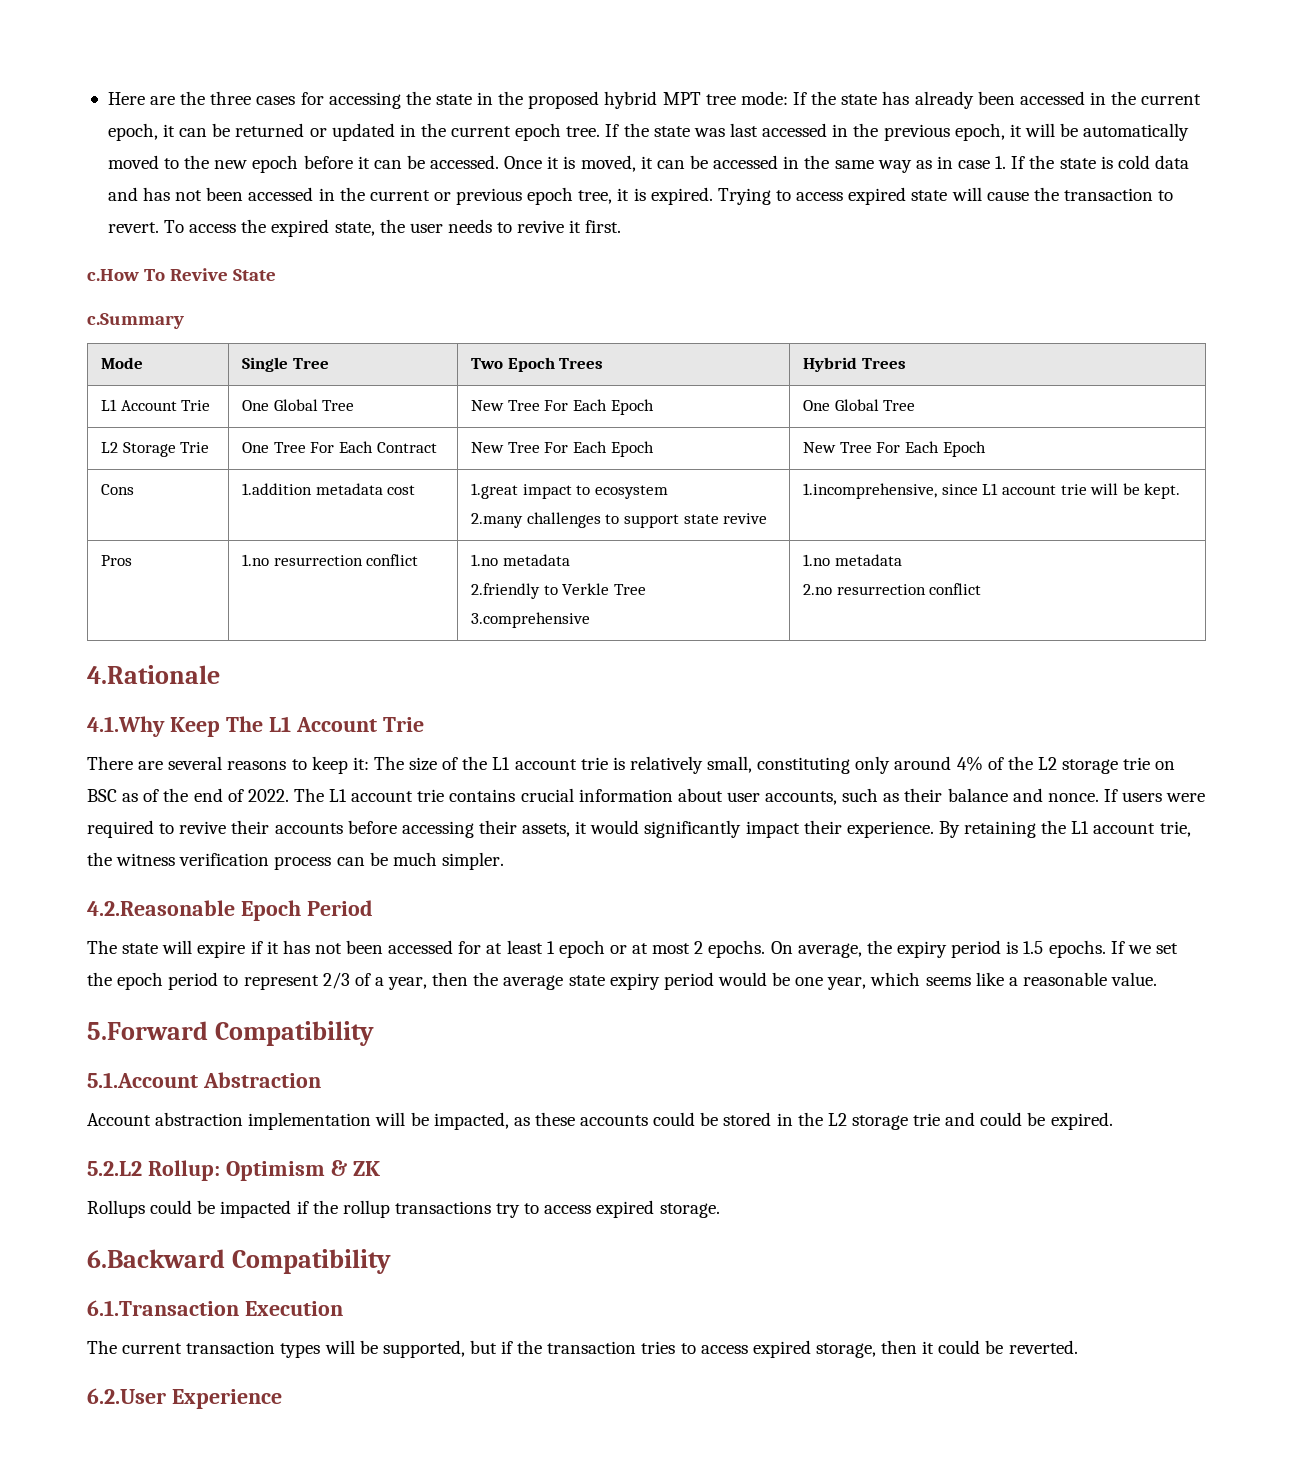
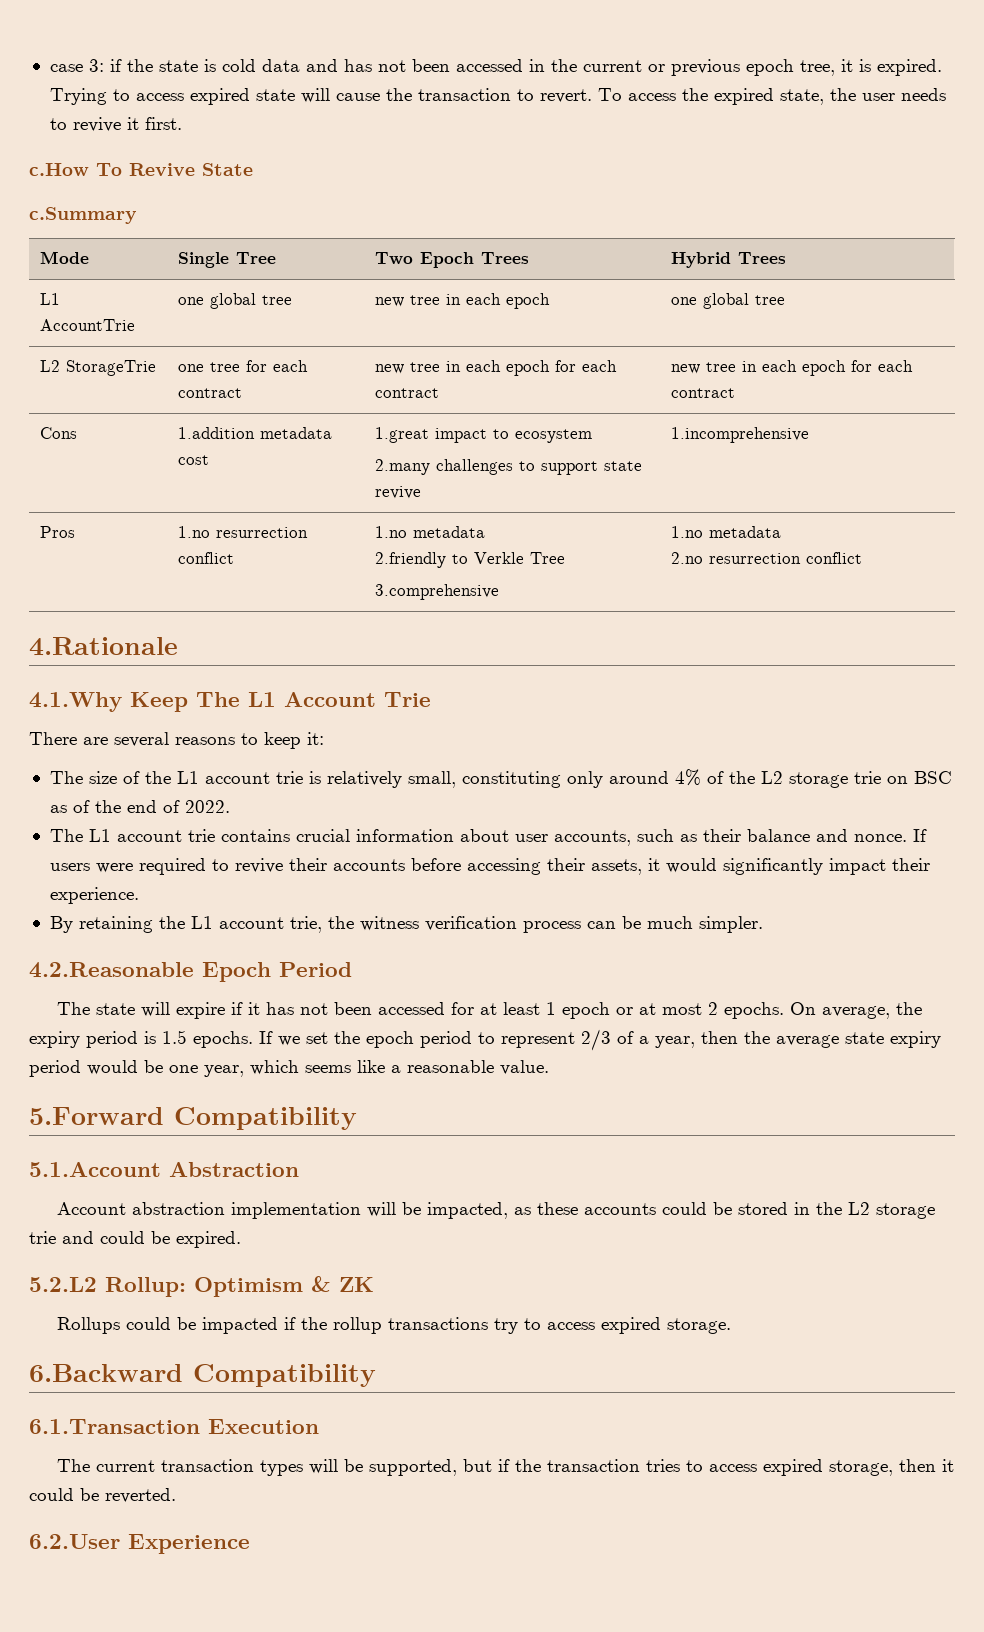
[107,91,1202,109] [107,123,1190,141] [107,155,1026,173] Here are the three cases for accessing the state in the proposed hybrid MPT tree mode: If the state has already been accessed in the current epoch, it can be returned or updated in the current epoch tree. If the state was last accessed in the previous epoch, it will be automatically moved to the new epoch before it can be accessed. Once it is moved, it can be accessed in the same way as in case 1. If -> [49,59,122,72] case 3: if
[120,400,211,411] [242,399,355,411] [471,399,654,415] [803,399,916,411] [101,442,210,457] [242,441,437,453] [471,441,654,457] [803,441,986,457] Account Trie | One Global Tree | New Tree For Each Epoch | One Global Tree // L2 Storage Trie | One Tree For Each Contract | New Tree For Each Epoch | New Tree For Each Epoch -> [40,319,136,331] [178,293,293,309] [375,293,551,309] [671,293,786,309] [40,360,157,376] [178,360,309,372] [178,388,243,398] [375,360,618,376] [375,388,440,398] [671,360,914,376] [671,388,736,398] AccountTrie | one global tree | new tree in each epoch | one global tree // L2 StorageTrie | one tree for each contract | new tree in each epoch for each contract | new tree in each epoch for each contract
[803,483,1181,499] 1.incomprehensive, since L1 account trie will be kept. -> [671,427,810,443] 1.incomprehensive
(369, 763) none -> (324, 738) //
(289, 795) none -> (230, 806) //
(934, 829) none -> (139, 895) //

